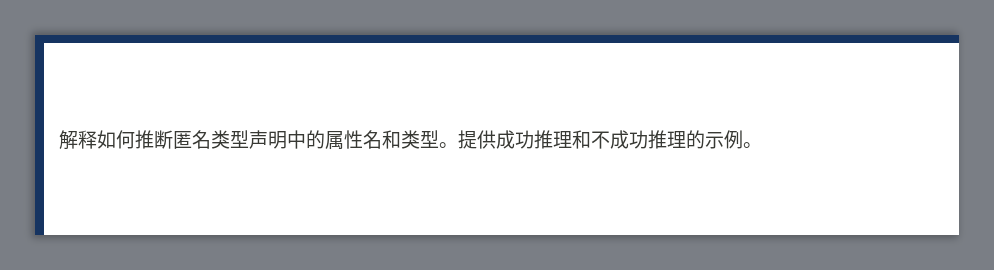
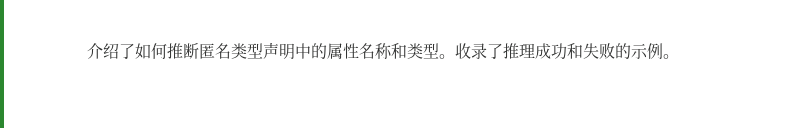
[59,130,97,150] 解释 -> [87,43,135,59] 介绍了
(382, 139) none -> [375,43,392,59] 称
[458,130,686,149] 提供成功推理和不成功推理 -> [455,43,615,60] 收录了推理成功和失败

